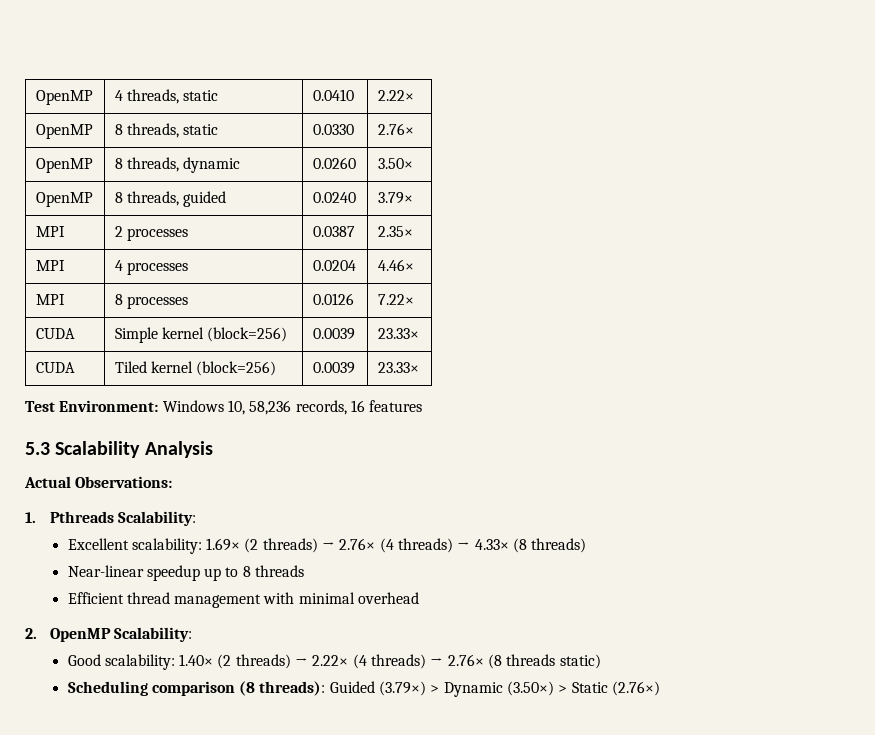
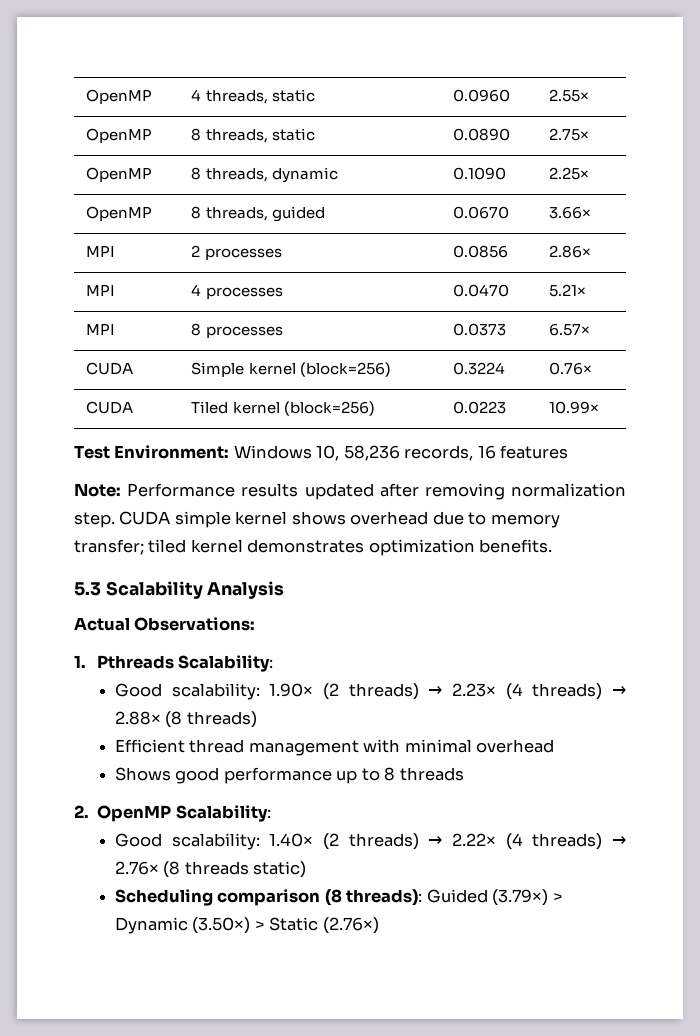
[312,89,354,101] [377,90,414,101] 0.0410 | 2.22× -> [453,89,511,102] [549,89,590,102] 0.0960 | 2.55×
[312,124,354,135] [377,123,414,135] 0.0330 | 2.76× -> [453,128,511,141] [549,128,590,141] 0.0890 | 2.75×
[312,157,356,169] [377,158,413,169] 0.0260 | 3.50× -> [453,167,507,180] [549,167,590,180] 0.1090 | 2.25×
[312,192,356,203] [377,192,413,204] 0.0240 | 3.79× -> [453,206,510,219] [549,206,592,219] 0.0670 | 3.66×
[312,226,355,237] [377,226,413,237] 0.0387 | 2.35× -> [453,245,509,258] [549,245,592,258] 0.0856 | 2.86×
[312,260,356,271] [377,259,414,271] 0.0204 | 4.46× -> [453,284,510,297] [549,284,587,297] 0.0470 | 5.21×
[312,293,354,305] [377,294,414,305] 0.0126 | 7.22× -> [453,323,507,336] [549,323,591,336] 0.0373 | 6.57×
[312,328,355,340] [377,328,419,339] 0.0039 | 23.33× -> [453,362,506,375] [549,362,593,375] 0.3224 | 0.76×
[312,362,355,374] [377,362,419,373] 0.0039 | 23.33× -> [453,401,507,414] [549,401,600,414] 0.0223 | 10.99×
(423, 406) none -> [74,483,626,500] [74,511,560,528] [74,539,553,556] // Note: Performance results updated after removing normalization step. CUDA simple kernel shows overhead due to memory transfer; tiled kernel demonstrates optimization benefits.
[67,538,509,554] Excellent scalability: 1.69× (2 threads) → 2.76× (4 threads) → 4.33× -> [114,683,626,700] [114,711,161,725] Good scalability: 1.90× (2 threads) → 2.23× (4 threads) → 2.88×
[67,565,305,581] // Near-linear speedup up to 8 threads -> (257, 719) none
(420, 598) none -> [114,767,464,784] // Shows good performance up to 8 threads

